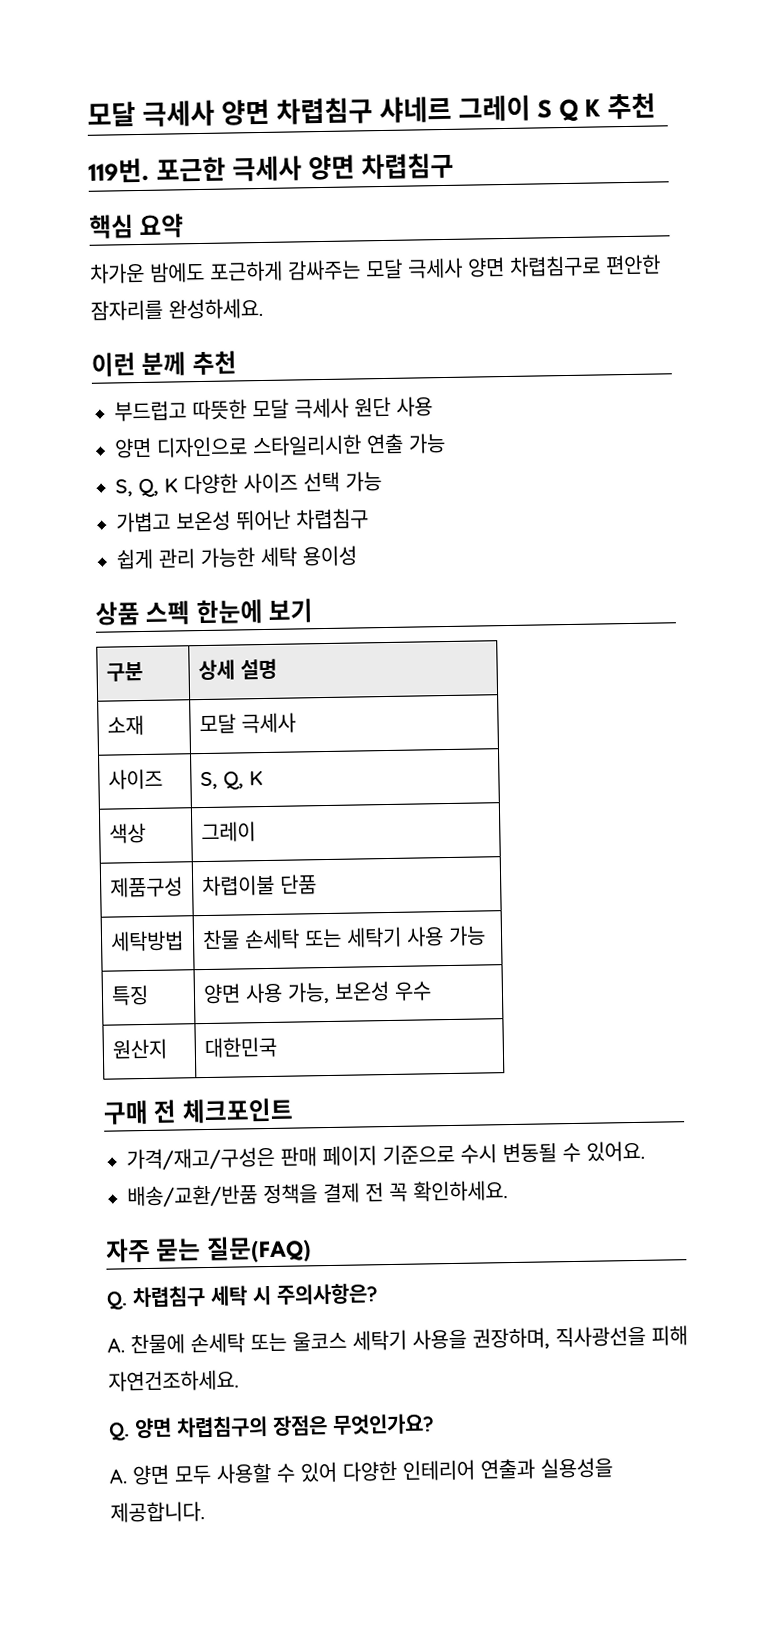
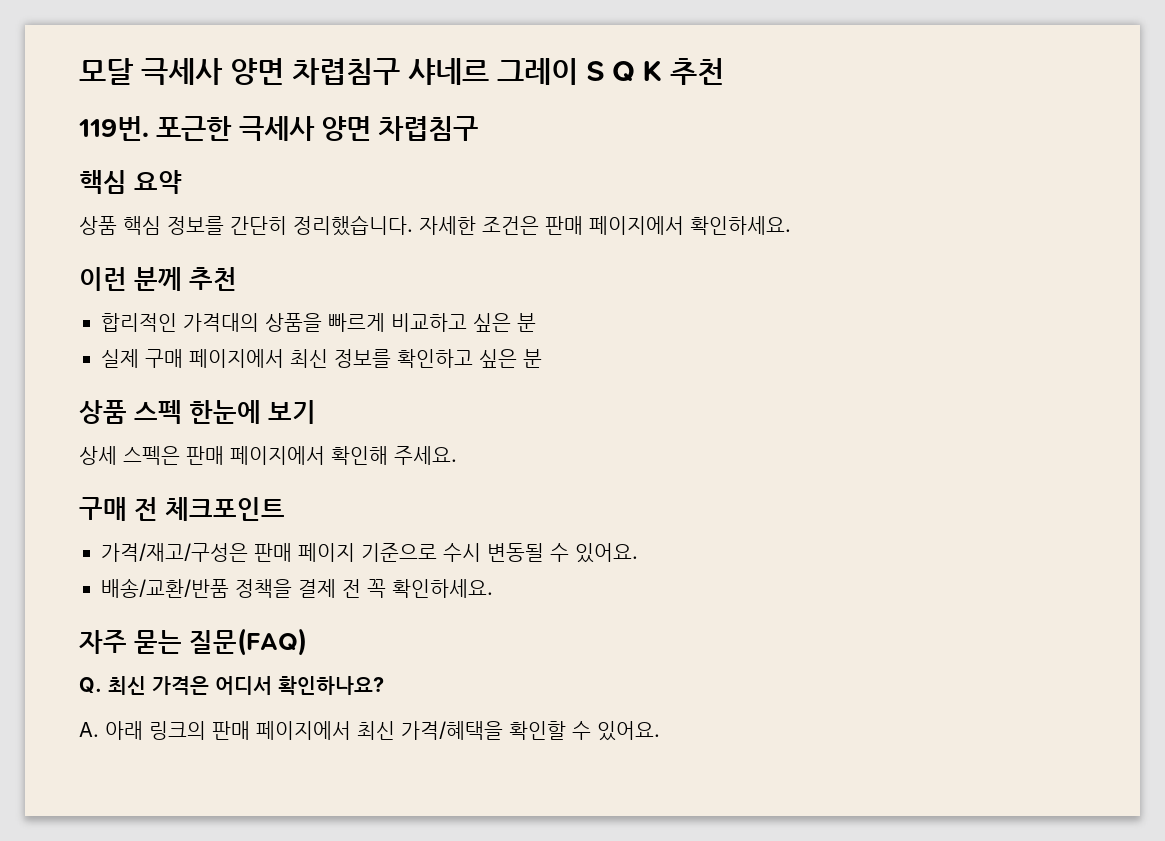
[89,254,661,284] [90,297,263,321] [91,350,237,377] [114,396,433,422] [114,433,446,459] [115,471,382,498] [116,508,369,533] [116,545,357,570] [95,598,314,626] [105,661,143,682] [197,658,277,681] [106,714,144,736] [198,712,296,735] [107,768,163,790] [199,771,263,790] [108,822,146,844] [200,821,256,843] [109,876,183,898] [201,874,317,897] [109,930,184,952] [201,925,486,951] [110,984,149,1006] [202,981,432,1005] [111,1038,168,1060] [203,1036,277,1059] 차가운 밤에도 포근하게 감싸주는 모달 극세사 양면 차렵침구로 편안한 잠자리를 완성하세요. // 이런 분께 추천 // 부드럽고 따뜻한 모달 극세사 원단 사용 // 양면 디자인으로 스타일리시한 연출 가능 // S, Q, K 다양한 사이즈 선택 가능 // 가볍고 보온성 뛰어난 차렵침구 // 쉽게 관리 가능한 세탁 용이성 // 상품 스펙 한눈에 보기 // 구분 | 상세 설명 // 소재 | 모달 극세사 // 사이즈 | S, Q, K // 색상 | 그레이 // 제품구성 | 차렵이불 단품 // 세탁방법 | 찬물 손세탁 또는 세탁기 사용 가능 // 특징 | 양면 사용 가능, 보온성 우수 // 원산지 | 대한민국 -> [79,215,791,236] [79,267,237,291] [101,313,536,332] [101,349,542,368] [79,400,316,424] [79,446,457,465] 상품 핵심 정보를 간단히 정리했습니다. 자세한 조건은 판매 페이지에서 확인하세요. // 이런 분께 추천 // 합리적인 가격대의 상품을 빠르게 비교하고 싶은 분 // 실제 구매 페이지에서 최신 정보를 확인하고 싶은 분 // 상품 스펙 한눈에 보기 // 상세 스펙은 판매 페이지에서 확인해 주세요.
[132,1283,379,1308] [107,1325,688,1355] [108,1369,239,1392] [108,1413,435,1441] [109,1457,613,1486] [110,1501,205,1523] 차렵침구 세탁 시 주의사항은? // A. 찬물에 손세탁 또는 울코스 세탁기 사용을 권장하며, 직사광선을 피해 자연건조하세요. // Q. 양면 차렵침구의 장점은 무엇인가요? // A. 양면 모두 사용할 수 있어 다양한 인테리어 연출과 실용성을 제공합니다. -> [108,676,384,695] [79,721,660,741] 최신 가격은 어디서 확인하나요? // A. 아래 링크의 판매 페이지에서 최신 가격/혜택을 확인할 수 있어요.

